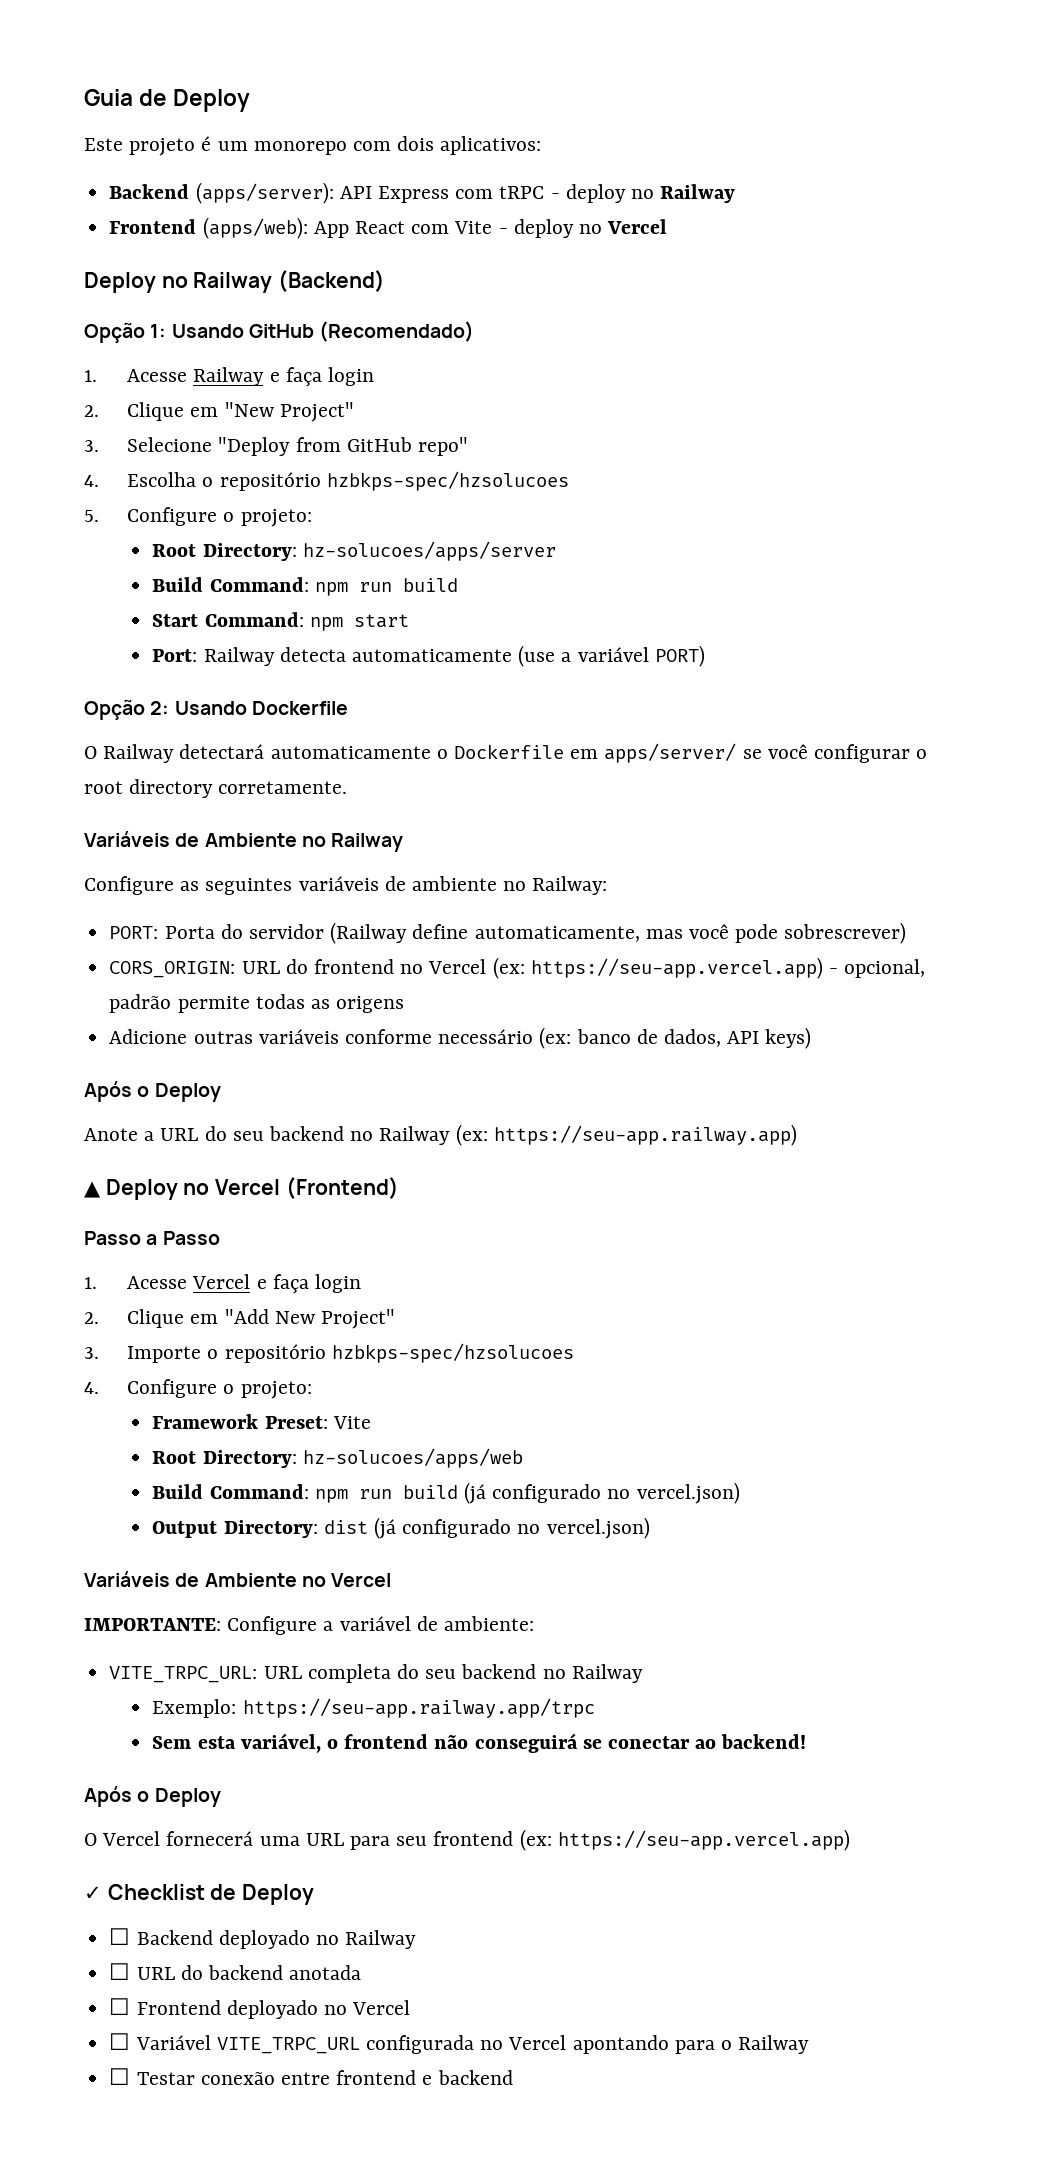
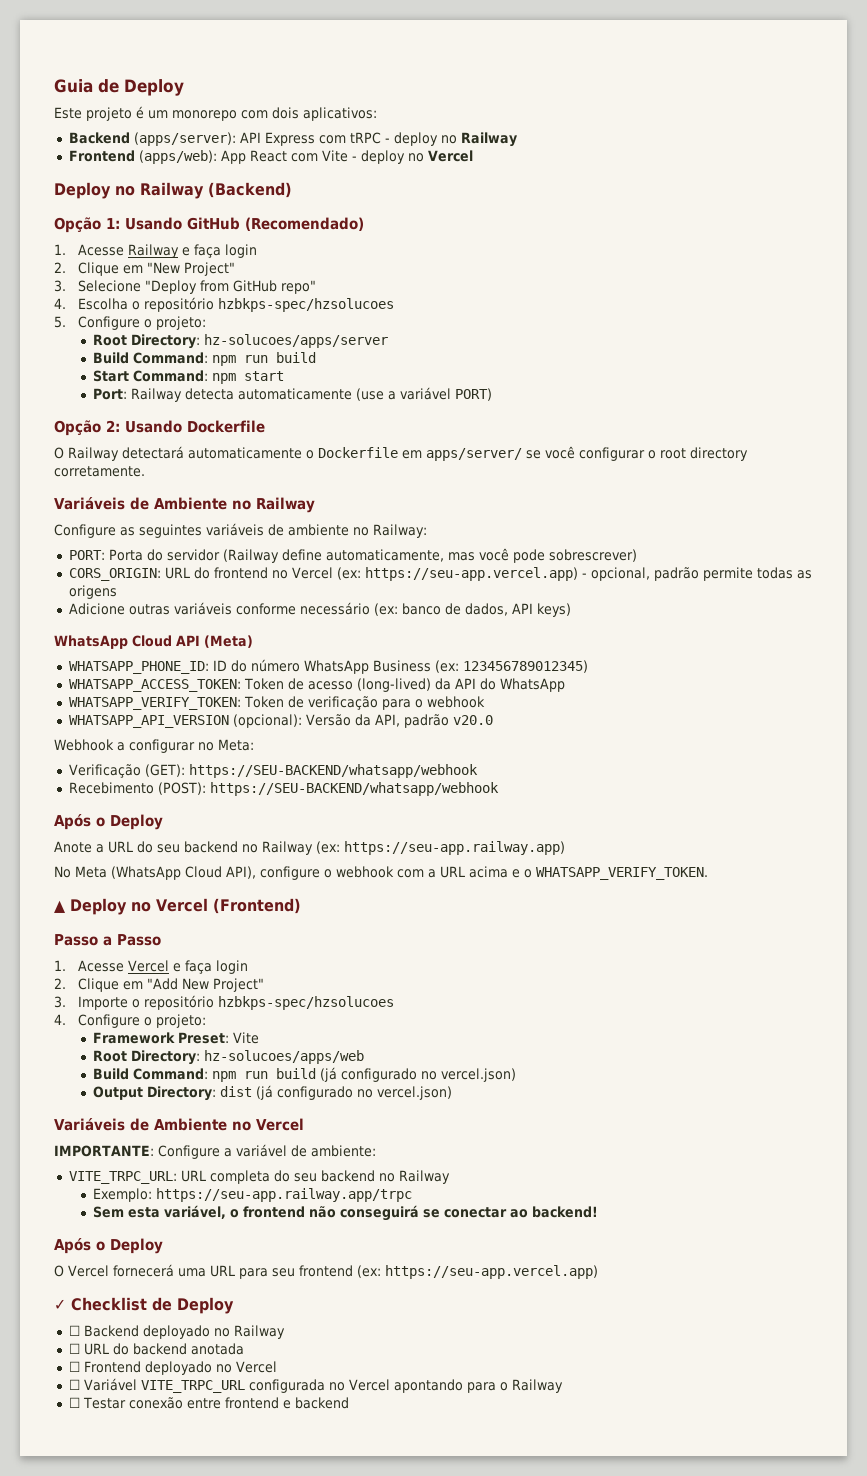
(812, 1038) none -> [54,635,253,649] [68,659,588,674] [68,678,565,692] [68,696,485,710] [68,714,493,728] [54,739,254,753] [68,764,478,778] [68,782,499,796] // WhatsApp Cloud API (Meta) // WHATSAPP_PHONE_ID: ID do número WhatsApp Business (ex: 123456789012345) // WHATSAPP_ACCESS_TOKEN: Token de acesso (long‑lived) da API do WhatsApp // WHATSAPP_VERIFY_TOKEN: Token de verificação para o webhook // WHATSAPP_API_VERSION (opcional): Versão da API, padrão v20.0 // Webhook a configurar no Meta: // Verificação (GET): https://SEU-BACKEND/whatsapp/webhook // Recebimento (POST): https://SEU-BACKEND/whatsapp/webhook
(797, 1135) none -> [54,866,708,880] // No Meta (WhatsApp Cloud API), configure o webhook com a URL acima e o WHATSAPP_VERIFY_TOKEN.

